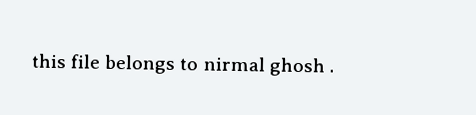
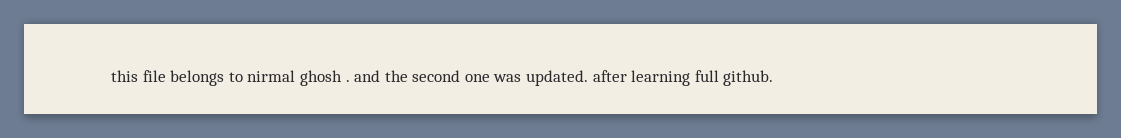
(334, 71) none -> [354,70,774,86] and the second one was updated. after learning full github.

